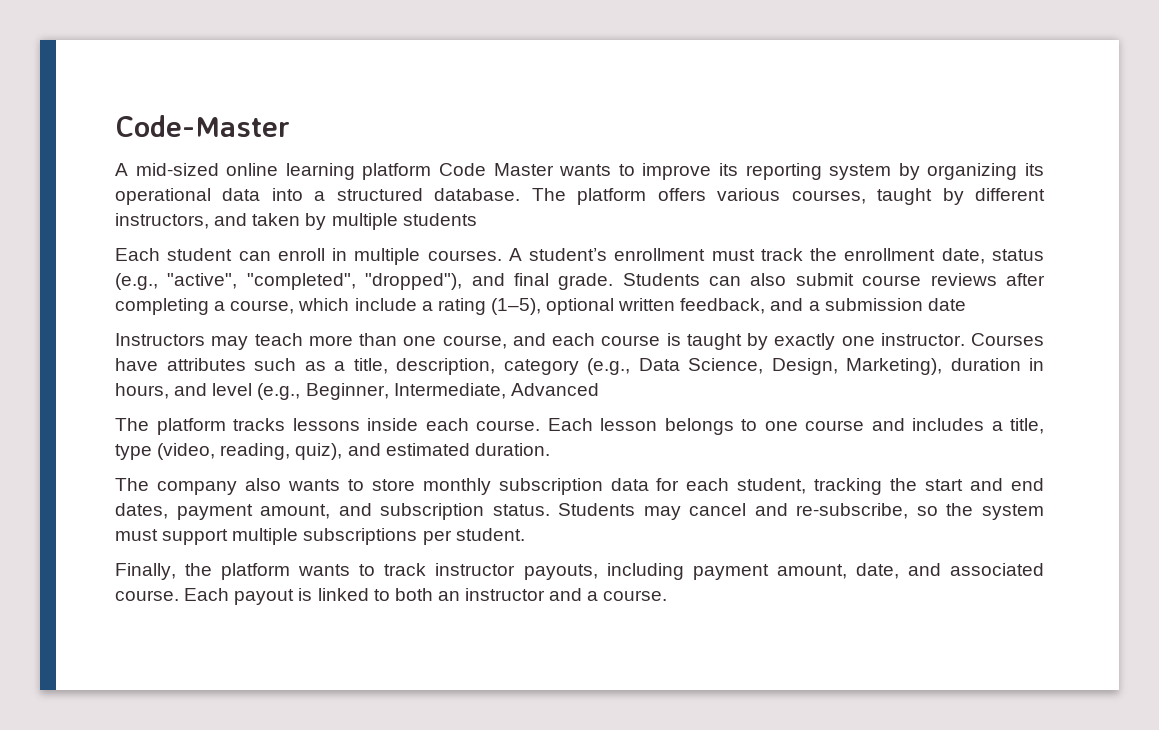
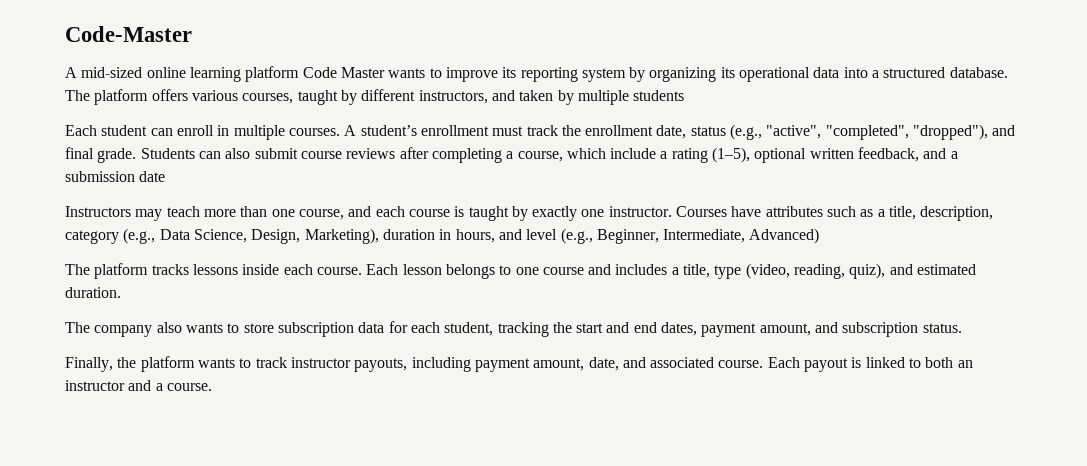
[510,383,599,396] Advanced -> [749,228,820,244] Advanced)
[422,478,491,495] monthly -> (274, 328) none
[558,503,1044,520] [115,528,525,545] Students may cancel and re-subscribe, so the system must support multiple subscriptions per student. -> (962, 328) none

